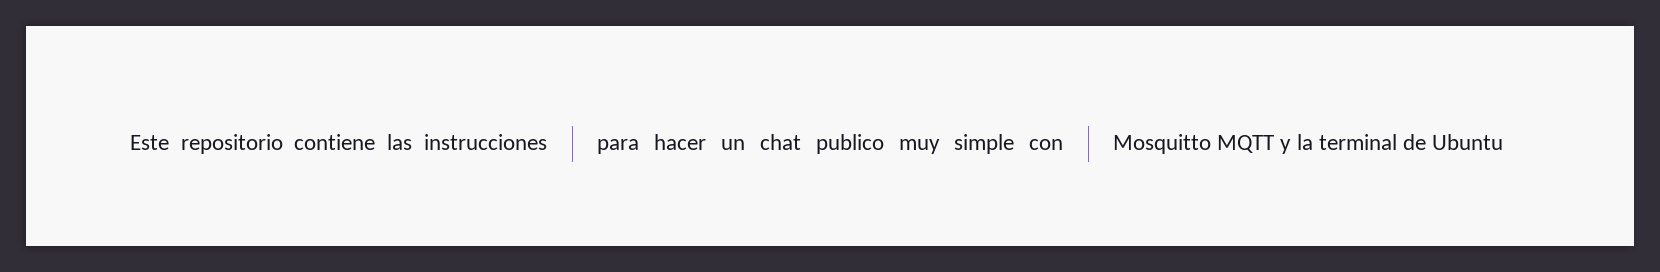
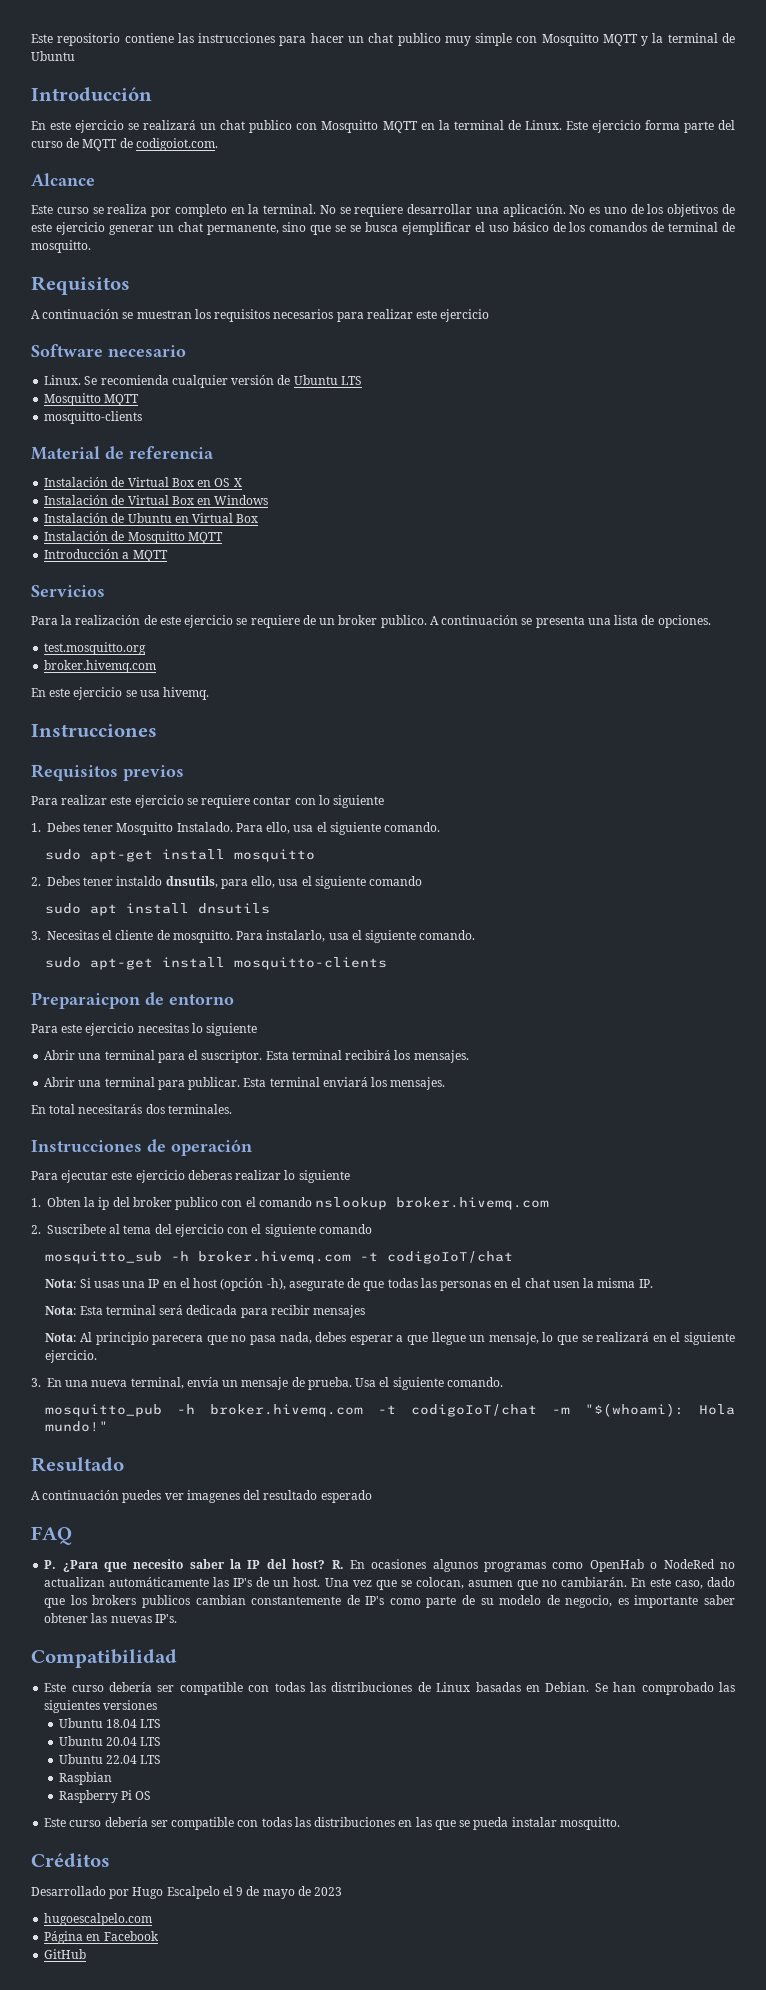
(1504, 142) none -> [31,87,152,101] [31,120,735,133] [31,138,218,151] [31,173,95,186] [31,204,736,217] [31,222,735,235] [31,240,91,253] [31,276,130,295] [31,309,490,322] [31,344,186,357] [44,375,362,388] [44,393,140,406] [44,411,143,424] [31,446,214,460] [44,477,242,487] [44,495,269,505] [44,513,259,523] [44,531,223,544] [44,549,168,562] [31,585,105,597] [31,615,711,628] [44,642,147,655] [44,660,157,673] [31,687,210,700] [31,724,157,737] [31,764,184,781] [31,795,385,808] [31,822,441,835] [45,849,316,862] [31,876,423,889] [45,903,271,916] [31,930,476,943] [45,957,388,970] [31,992,234,1009] [31,1023,258,1036] [44,1050,469,1063] [44,1077,446,1090] [31,1104,232,1114] [31,1139,252,1156] [31,1170,350,1183] [31,1197,550,1210] [31,1224,372,1237] [45,1251,514,1264] [45,1278,653,1291] [45,1305,366,1318] [45,1332,735,1345] [45,1350,98,1363] [31,1377,503,1390] [45,1403,735,1417] [45,1421,109,1432] [31,1457,124,1472] [31,1490,372,1503] [31,1526,72,1545] [44,1559,735,1572] [44,1577,735,1590] [44,1595,736,1608] [44,1613,177,1623] [31,1649,177,1668] [44,1682,735,1695] [44,1700,158,1713] [58,1718,162,1728] [58,1736,162,1746] [58,1754,162,1764] [58,1772,112,1785] [58,1790,152,1803] [44,1817,620,1830] [31,1853,110,1867] [31,1886,343,1899] [44,1913,153,1926] [44,1931,159,1944] [44,1949,87,1959] // Introducción // En este ejercicio se realizará un chat publico con Mosquitto MQTT en la terminal de Linux. Este ejercicio forma parte del curso de MQTT de codigoiot.com. // Alcance // Este curso se realiza por completo en la terminal. No se requiere desarrollar una aplicación. No es uno de los objetivos de este ejercicio generar un chat permanente, sino que se se busca ejemplificar el uso básico de los comandos de terminal de mosquitto. // Requisitos // A continuación se muestran los requisitos necesarios para realizar este ejercicio // Software necesario // Linux. Se recomienda cualquier versión de Ubuntu LTS // Mosquitto MQTT // mosquitto-clients // Material de referencia // Instalación de Virtual Box en OS X // Instalación de Virtual Box en Windows // Instalación de Ubuntu en Virtual Box // Instalación de Mosquitto MQTT // Introducción a MQTT // Servicios // Para la realización de este ejercicio se requiere de un broker publico. A continuación se presenta una lista de opciones. // test.mosquitto.org // broker.hivemq.com // En este ejercicio se usa hivemq. // Instrucciones // Requisitos previos // Para realizar este ejercicio se requiere contar con lo siguiente // 1. Debes tener Mosquitto Instalado. Para ello, usa el siguiente comando. // sudo apt-get install mosquitto // 2. Debes tener instaldo dnsutils, para ello, usa el siguiente comando // sudo apt install dnsutils // 3. Necesitas el cliente de mosquitto. Para instalarlo, usa el siguiente comando. // sudo apt-get install mosquitto-clients // Preparaicpon de entorno // Para este ejercicio necesitas lo siguiente // Abrir una terminal para el suscriptor. Esta terminal recibirá los mensajes. // Abrir una terminal para publicar. Esta terminal enviará los mensajes. // En total necesitarás dos terminales. // Instrucciones de operación // Para ejecutar este ejercicio deberas realizar lo siguiente // 1. Obten la ip del broker publico con el comando nslookup broker.hivemq.com // 2. Suscribete al tema del ejercicio con el siguiente comando // mosquitto_sub -h broker.hivemq.com -t codigoIoT/chat // Nota: Si usas una IP en el host (opción -h), asegurate de que todas las personas en el chat usen la misma IP. // Nota: Esta terminal será dedicada para recibir mensajes // Nota: Al principio parecera que no pasa nada, debes esperar a que llegue un mensaje, lo que se realizará en el siguiente ejercicio. // 3. En una nueva terminal, envía un mensaje de prueba. Usa el siguiente comando. // mosquitto_pub -h broker.hivemq.com -t codigoIoT/chat -m "$(whoami): Hola mundo!" // Resultado // A continuación puedes ver imagenes del resultado esperado // FAQ // P. ¿Para que necesito saber la IP del host? R. En ocasiones algunos programas como OpenHab o NodeRed no actualizan automáticamente las IP's de un host. Una vez que se colocan, asumen que no cambiarán. En este caso, dado que los brokers publicos cambian constantemente de IP's como parte de su modelo de negocio, es importante saber obtener las nuevas IP's. // Compatibilidad // Este curso debería ser compatible con todas las distribuciones de Linux basadas en Debian. Se han comprobado las siguientes versiones // Ubuntu 18.04 LTS // Ubuntu 20.04 LTS // Ubuntu 22.04 LTS // Raspbian // Raspberry Pi OS // Este curso debería ser compatible con todas las distribuciones en las que se pueda instalar mosquitto. // Créditos // Desarrollado por Hugo Escalpelo el 9 de mayo de 2023 // hugoescalpelo.com // Página en Facebook // GitHub

